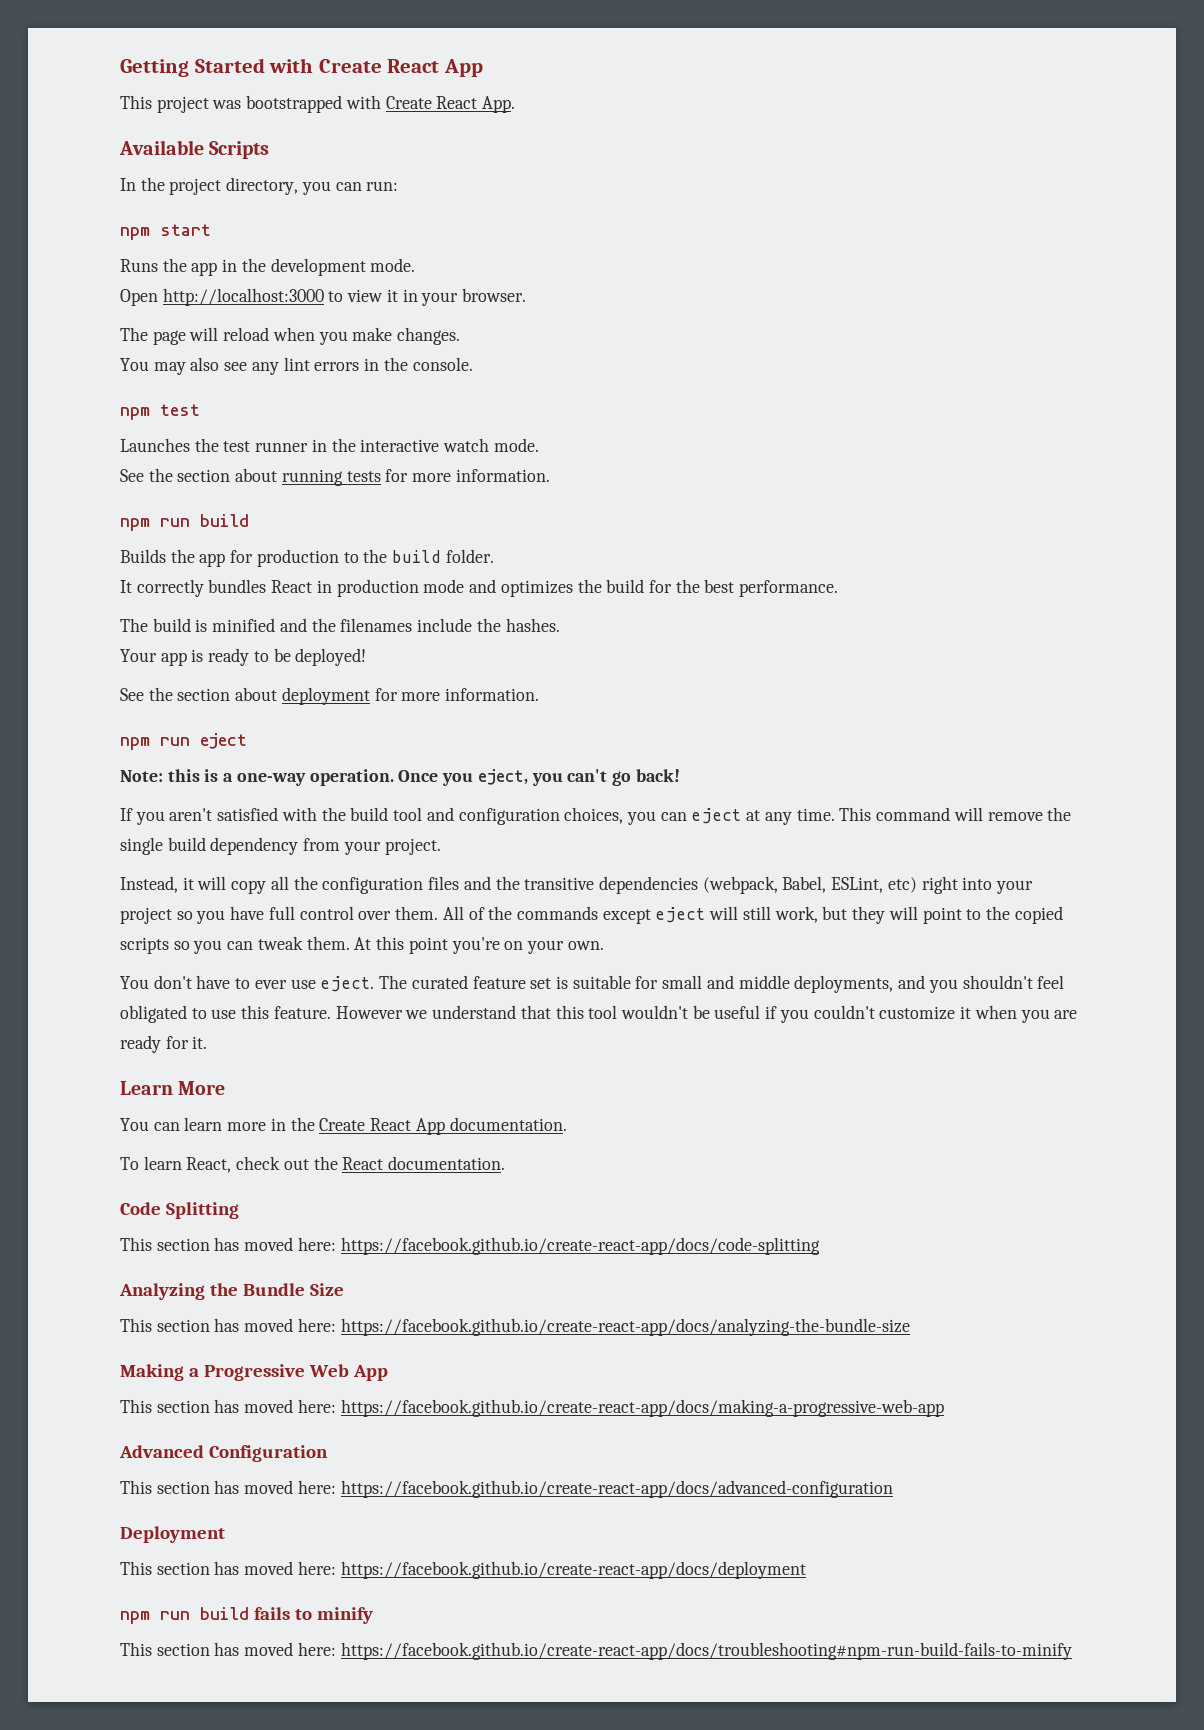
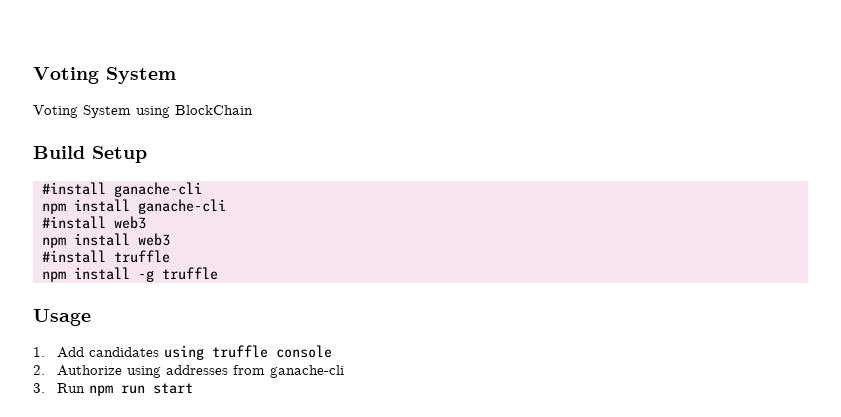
[120,58,483,77] [120,95,516,113] [119,140,270,159] [120,177,399,195] [120,224,211,240] [120,258,416,276] [120,288,527,306] [120,327,461,345] [120,357,473,375] [120,404,200,420] [120,438,539,452] [120,468,550,486] [120,514,249,531] [120,549,494,567] [120,579,839,597] [120,618,560,632] [120,648,367,666] [120,687,540,705] [120,733,247,750] [120,769,680,786] [120,807,1072,825] [120,837,441,855] [120,876,1034,894] [120,906,1063,924] [120,936,604,954] [120,975,1065,993] [120,1005,1078,1023] [120,1035,208,1053] [120,1081,226,1095] [120,1117,567,1135] [120,1156,506,1173] [120,1202,239,1219] [120,1237,820,1255] [119,1283,344,1300] [120,1318,910,1336] [120,1364,388,1381] [120,1399,944,1417] [119,1445,328,1462] [120,1480,893,1498] [120,1526,225,1543] [120,1561,806,1579] [120,1607,373,1624] [120,1642,1072,1660] Getting Started with Create React App // This project was bootstrapped with Create React App. // Available Scripts // In the project directory, you can run: // npm start // Runs the app in the development mode. // Open http://localhost:3000 to view it in your browser. // The page will reload when you make changes. // You may also see any lint errors in the console. // npm test // Launches the test runner in the interactive watch mode. // See the section about running tests for more information. // npm run build // Builds the app for production to the build folder. // It correctly bundles React in production mode and optimizes the build for the best performance. // The build is minified and the filenames include the hashes. // Your app is ready to be deployed! // See the section about deployment for more information. // npm run eject // Note: this is a one-way operation. Once you eject, you can't go back! // If you aren't satisfied with the build tool and configuration choices, you can eject at any time. This command will remove the single build dependency from your project. // Instead, it will copy all the configuration files and the transitive dependencies (webpack, Babel, ESLint, etc) right into your project so you have full control over them. All of the commands except eject will still work, but they will point to the copied scripts so you can tweak them. At this point you're on your own. // You don't have to ever use eject. The curated feature set is suitable for small and middle deployments, and you shouldn't feel obligated to use this feature. However we understand that this tool wouldn't be useful if you couldn't customize it when you are ready for it. // Learn More // You can learn more in the Create React App documentation. // To learn React, check out the React documentation. // Code Splitting // This section has moved here: https://facebook.github.io/create-react-app/docs/code-splitting // Analyzing the Bundle Size // This section has moved here: https://facebook.github.io/create-react-app/docs/analyzing-the-bundle-size // Making a Progressive Web App // This section has moved here: https://facebook.github.io/create-react-app/docs/making-a-progressive-web-app // Advanced Configuration // This section has moved here: https://facebook.github.io/create-react-app/docs/advanced-configuration // Deployment // This section has moved here: https://facebook.github.io/create-react-app/docs/deployment // npm run build fails to minify // This section has moved here: https://facebook.github.io/create-react-app/docs/troubleshooting#npm-run-build-fails-to-minify -> [33,67,176,84] [33,105,253,118] [33,146,147,163] [41,182,202,197] [41,199,226,214] [41,216,146,229] [41,233,170,248] [41,250,170,263] [41,267,218,282] [33,309,91,326] [33,345,333,360] [33,365,345,378] [33,383,194,396] Voting System // Voting System using BlockChain // Build Setup // #install ganache-cli // npm install ganache-cli // #install web3 // npm install web3 // #install truffle // npm install -g truffle // Usage // 1. Add candidates using truffle console // 2. Authorize using addresses from ganache-cli // 3. Run npm run start

